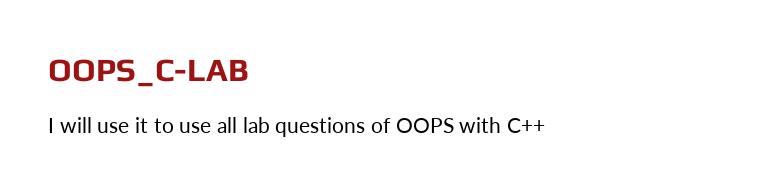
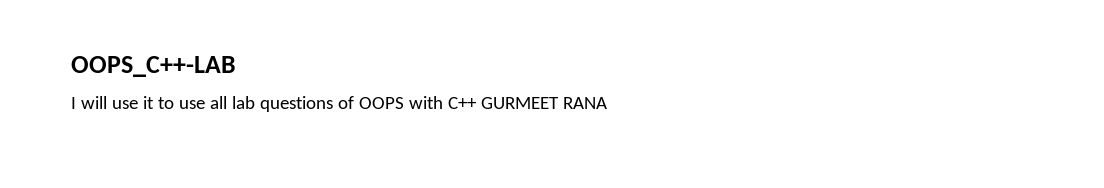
[48,59,249,87] OOPS_C-LAB -> [71,56,236,77] OOPS_C++-LAB
(546, 125) none -> [480,97,607,109] GURMEET RANA

